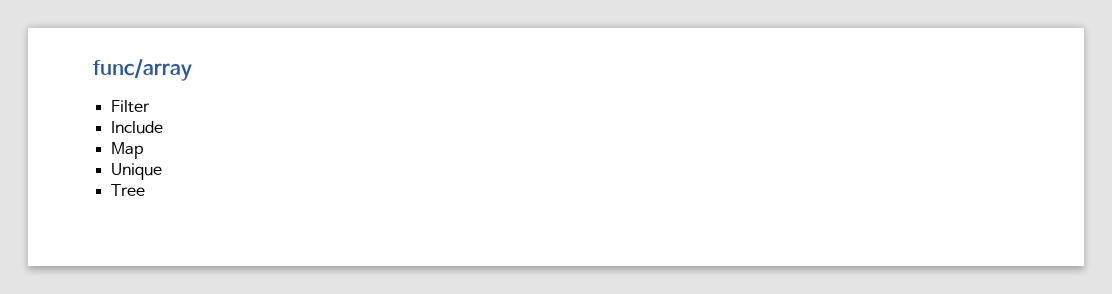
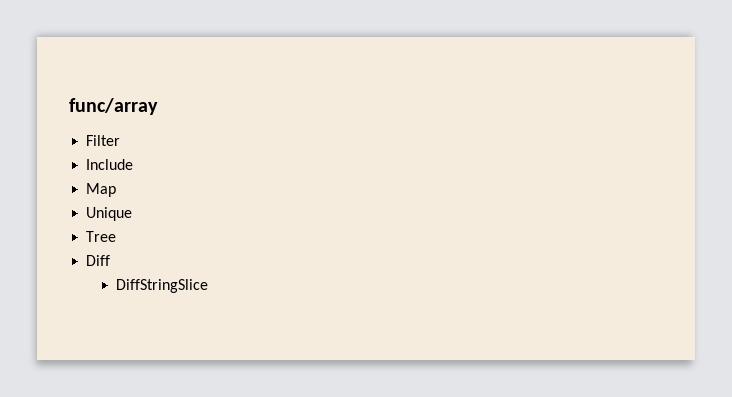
(145, 190) none -> [86,255,111,266] [116,279,209,293] // Diff // DiffStringSlice

